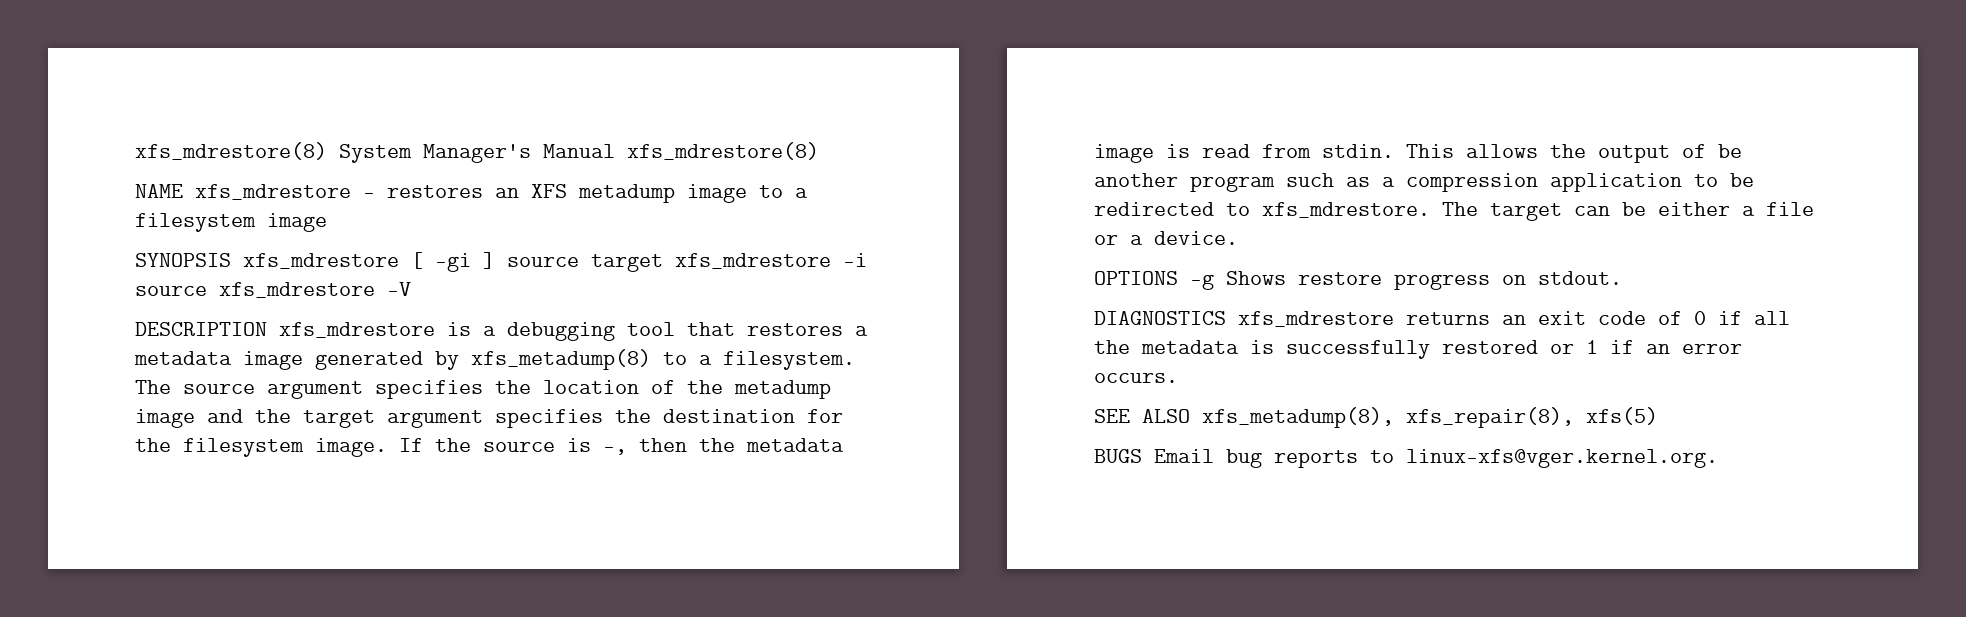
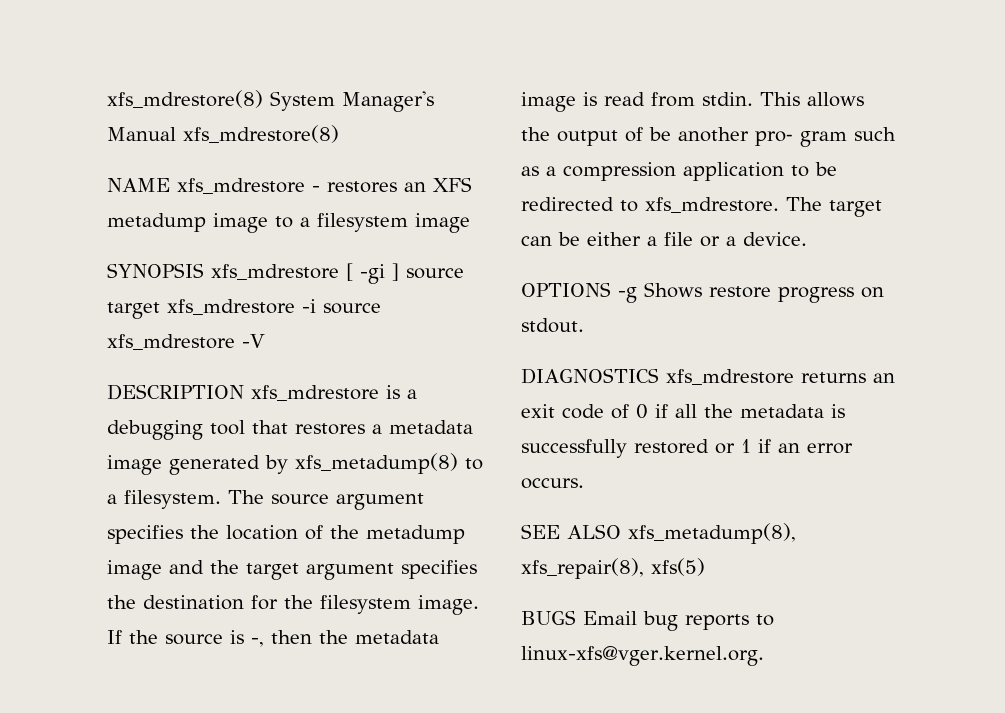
[1190,176,1275,192] program -> [755,131,847,147] pro‐ gram

